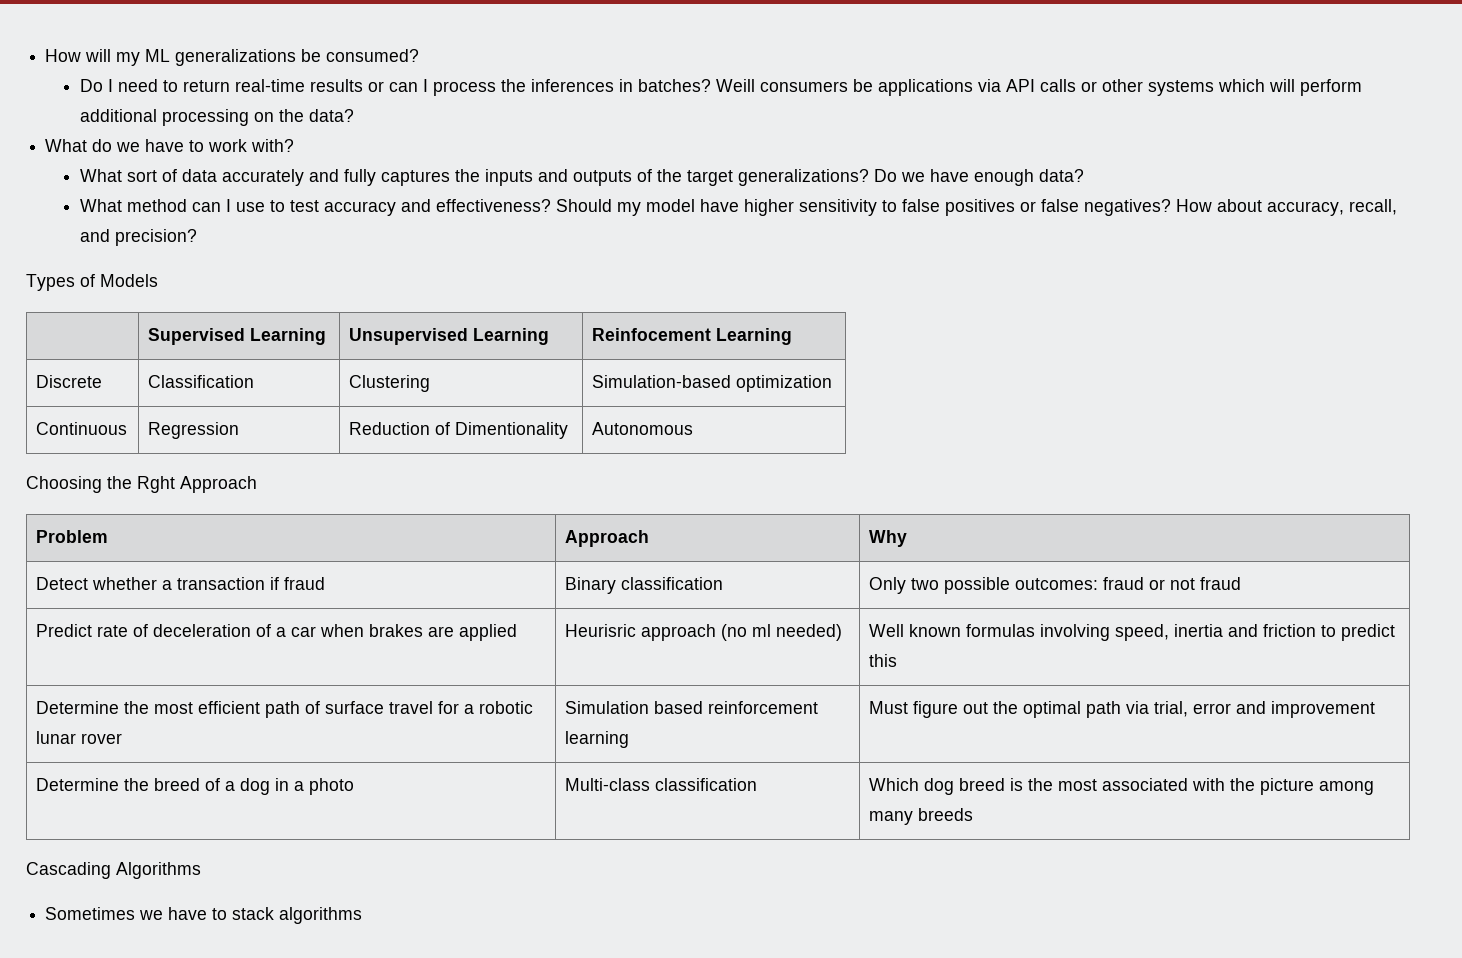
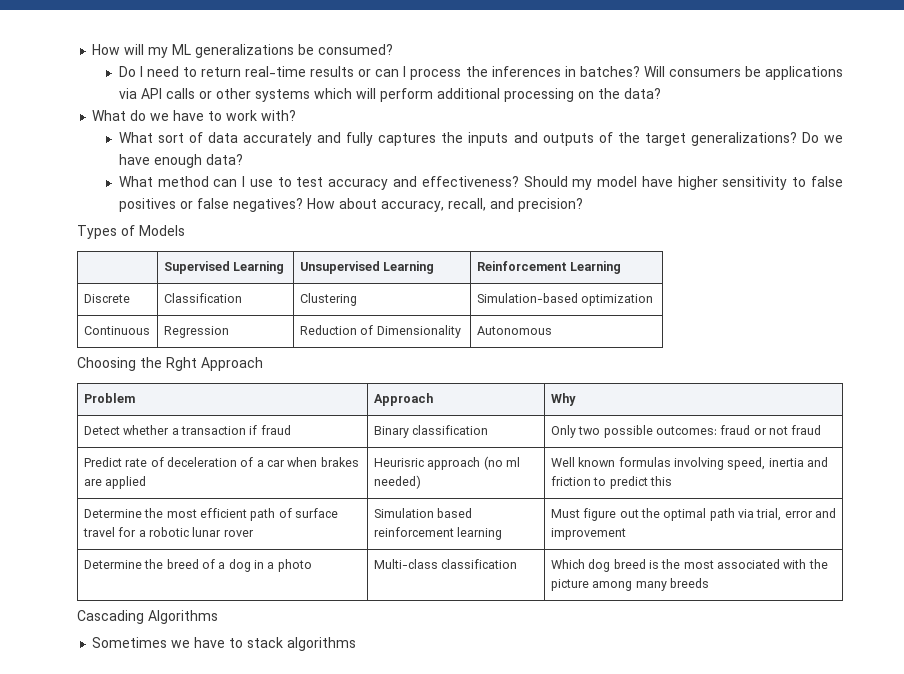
[715,79,755,92] Weill -> [643,66,665,77] Will
[592,328,712,341] Reinfocement -> [476,261,567,271] Reinforcement
[455,422,569,439] Dimentionality -> [376,325,461,338] Dimensionality

